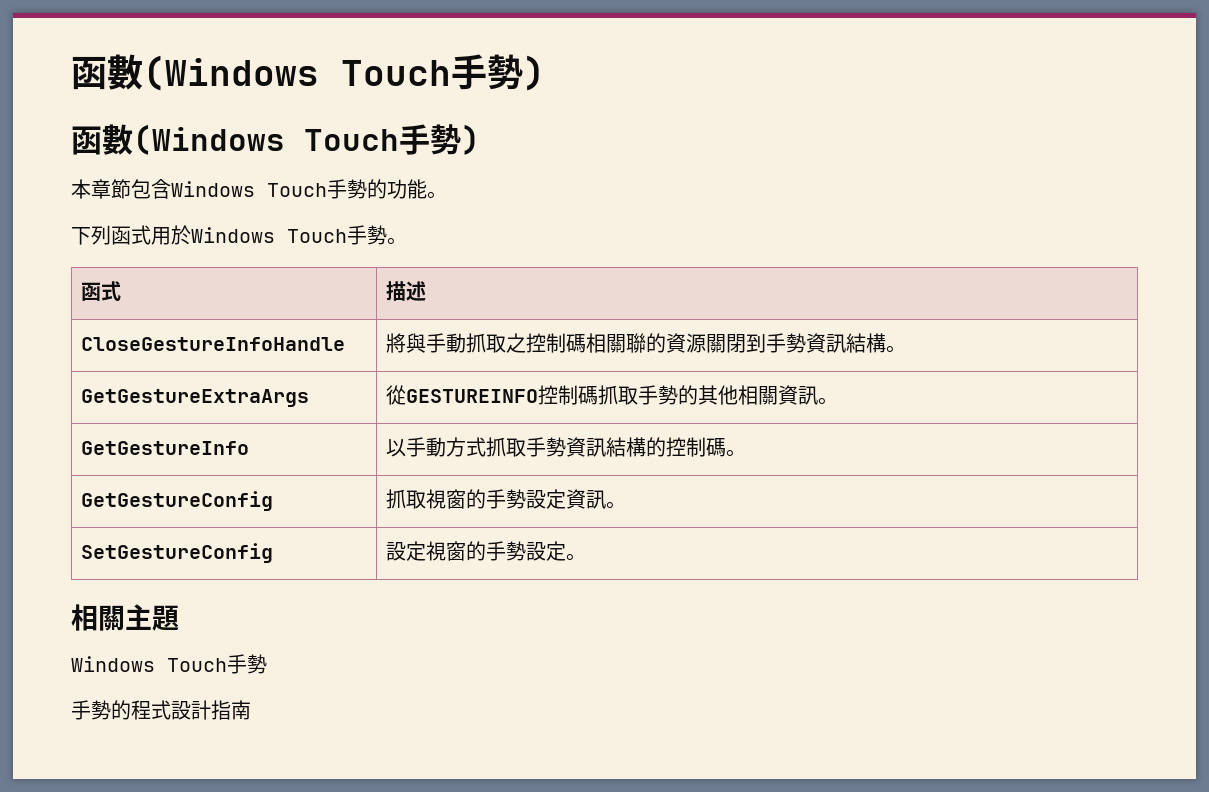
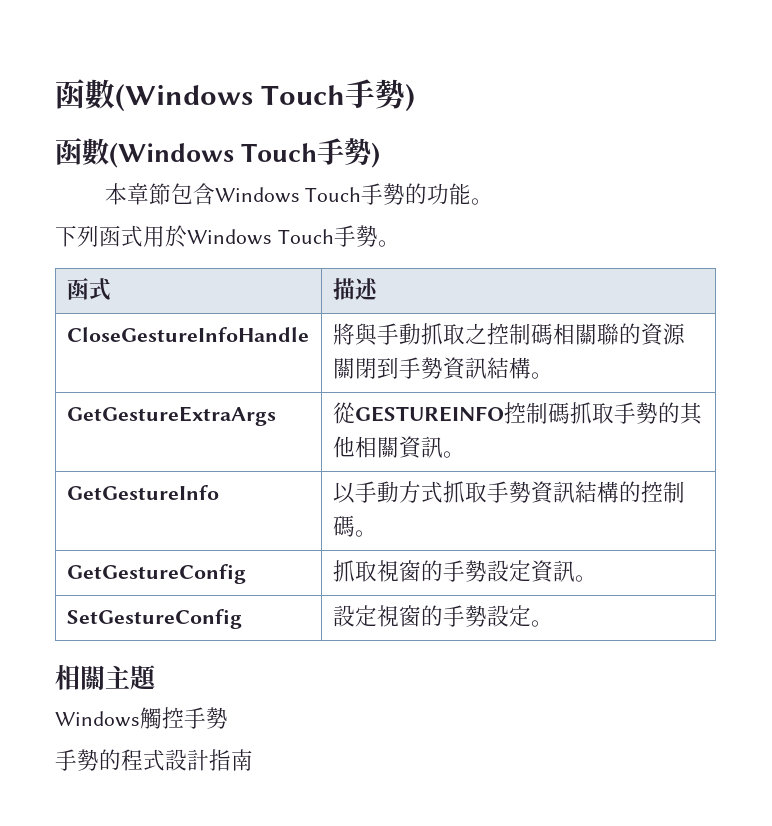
[167,658,227,672] Touch -> [140,707,184,729] 觸控

